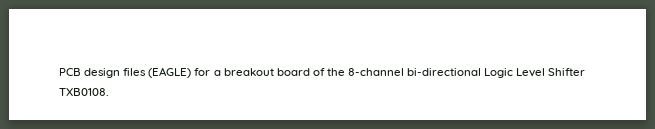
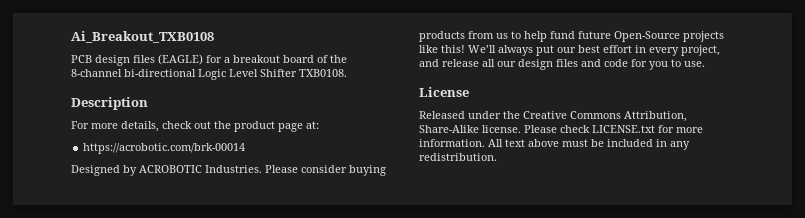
(59, 72) none -> [71,31,214,43] Ai_Breakout_TXB0108 //
(109, 92) none -> [71,97,148,110] [71,121,319,132] [83,143,246,154] [71,165,386,176] [419,31,724,42] [419,45,720,56] [419,59,705,70] [419,87,469,97] [419,111,687,122] [419,125,703,133] [419,139,690,150] [419,153,497,161] // Description // For more details, check out the product page at: // https://acrobotic.com/brk-00014 // Designed by ACROBOTIC Industries. Please consider buying products from us to help fund future Open-Source projects like this! We’ll always put our best effort in every project, and release all our design files and code for you to use. // License // Released under the Creative Commons Attribution, Share-Alike license. Please check LICENSE.txt for more information. All text above must be included in any redistribution.

